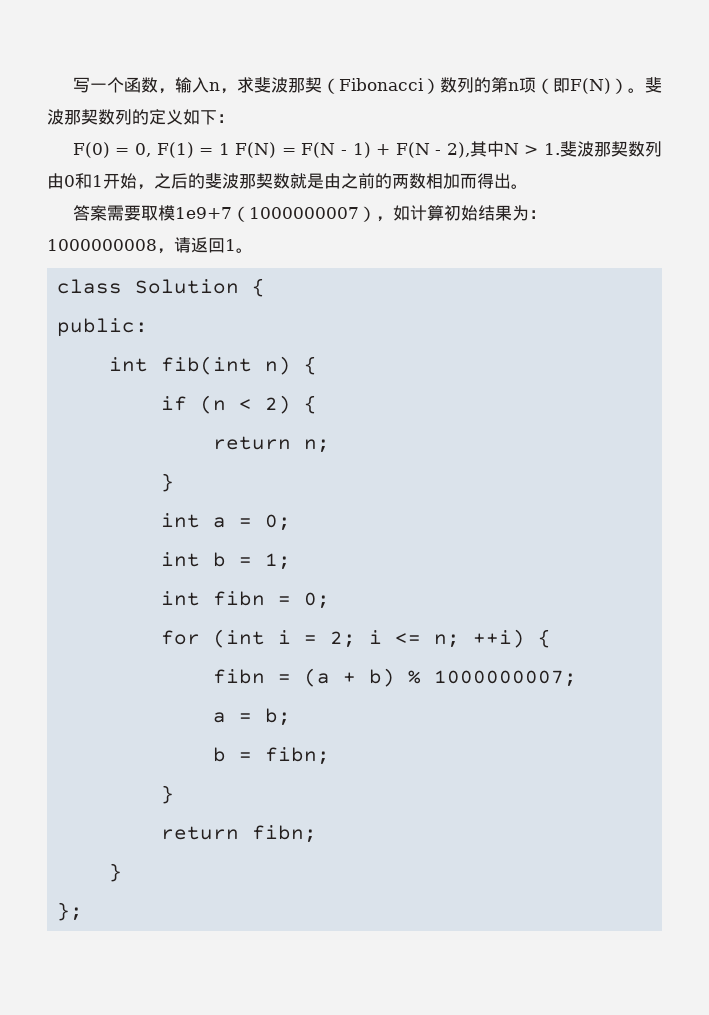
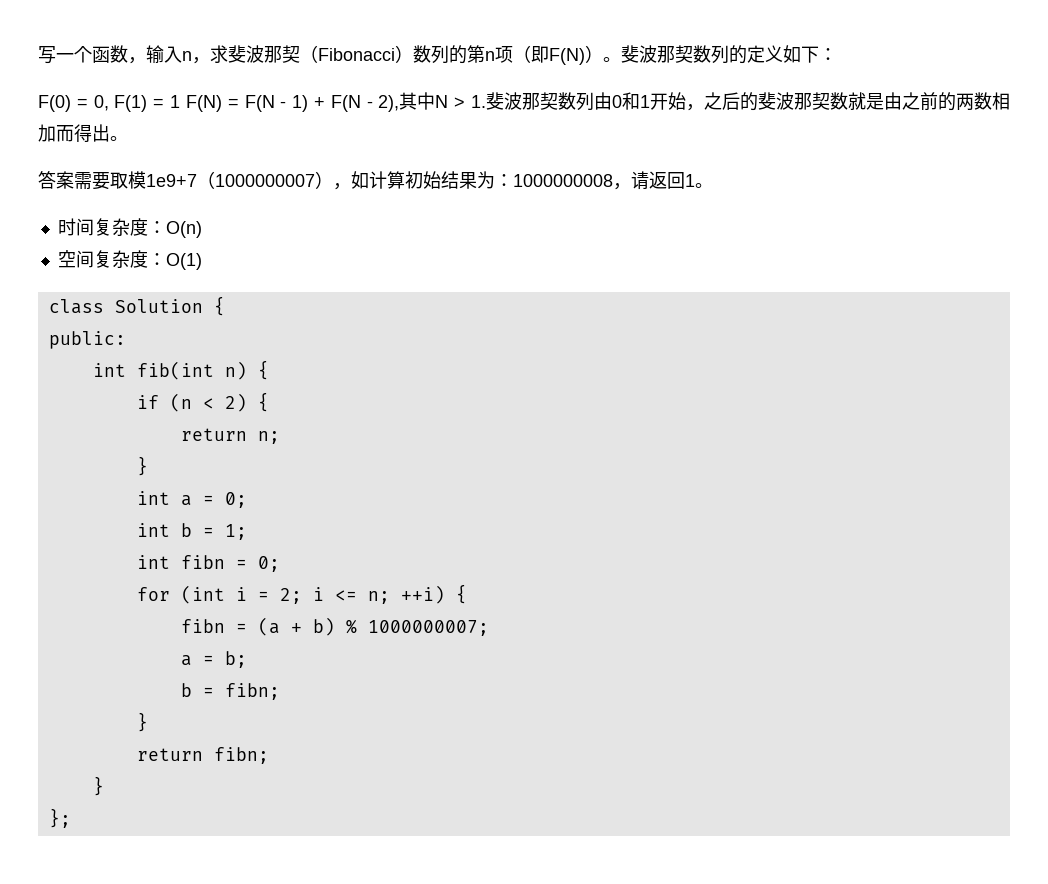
(253, 250) none -> [57,218,202,238] [57,250,202,270] // 时间复杂度：O(n) // 空间复杂度：O(1)

